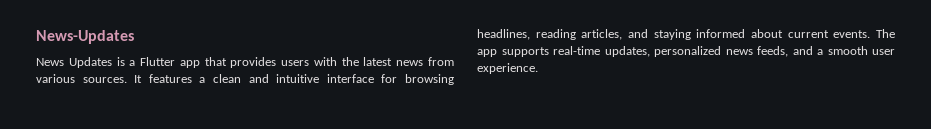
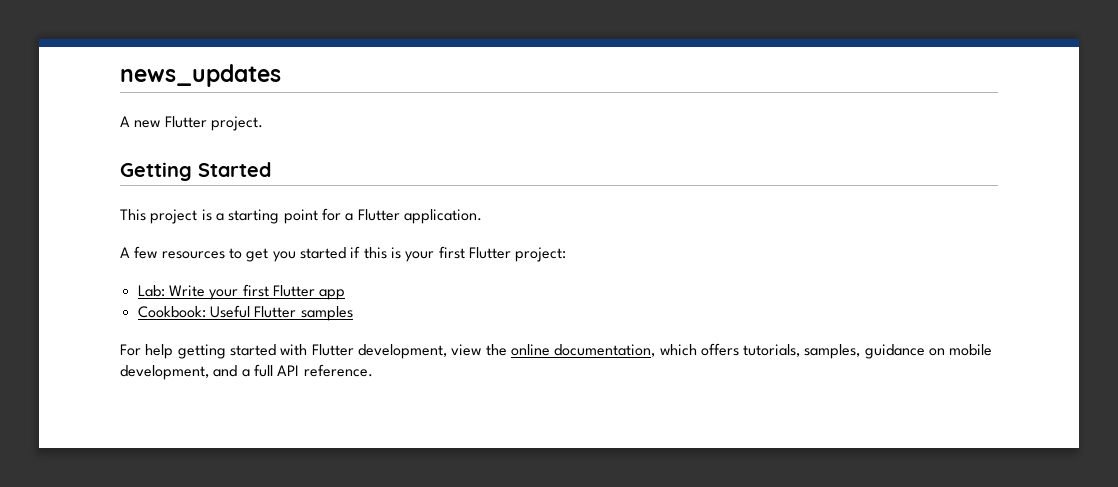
[36,30,134,44] [36,57,455,68] [36,74,454,85] [477,29,895,40] [477,46,895,57] [477,63,538,74] News-Updates // News Updates is a Flutter app that provides users with the latest news from various sources. It features a clean and intuitive interface for browsing headlines, reading articles, and staying informed about current events. The app supports real-time updates, personalized news feeds, and a smooth user experience. -> [120,64,281,87] [120,116,263,131] [120,162,271,181] [120,208,482,224] [120,246,567,262] [137,284,346,300] [137,305,353,321] [120,343,993,359] [120,364,373,380] news_updates // A new Flutter project. // Getting Started // This project is a starting point for a Flutter application. // A few resources to get you started if this is your first Flutter project: // Lab: Write your first Flutter app // Cookbook: Useful Flutter samples // For help getting started with Flutter development, view the online documentation, which offers tutorials, samples, guidance on mobile development, and a full API reference.

